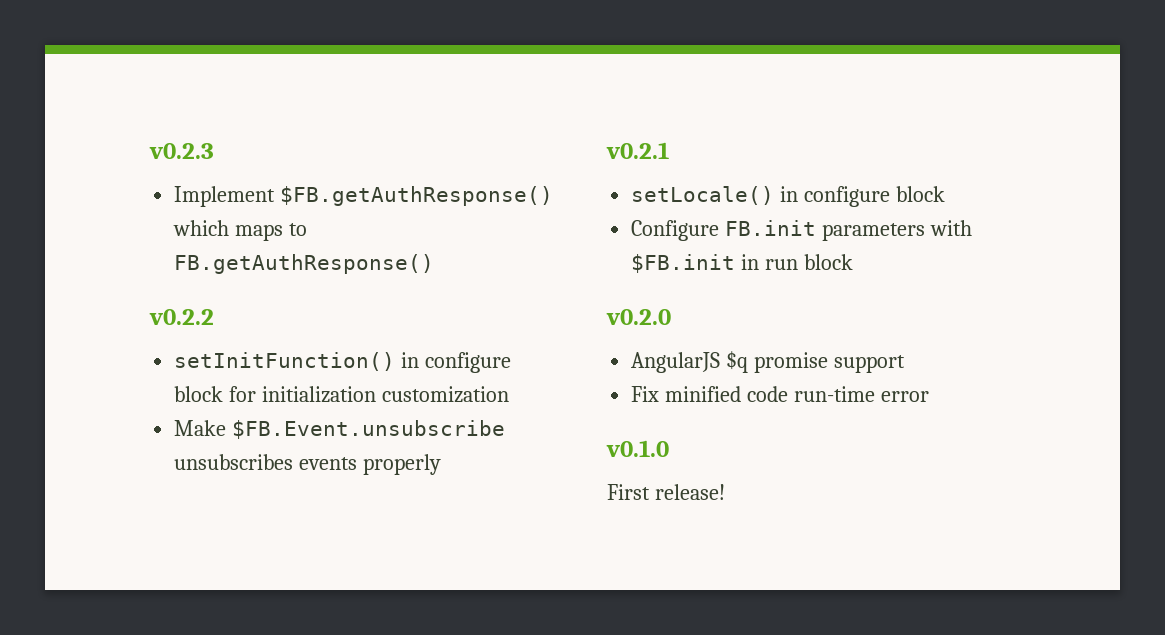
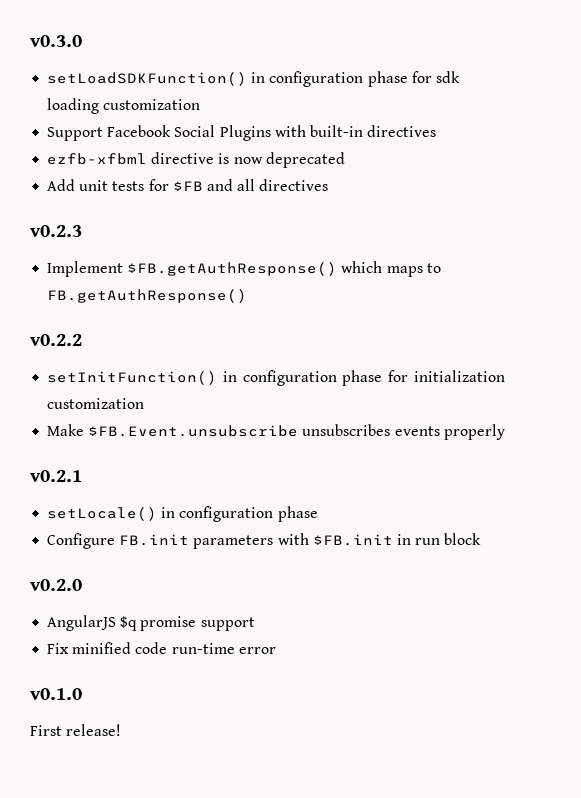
(149, 151) none -> [30,35,82,47] [47,71,460,87] [47,98,201,114] [47,125,437,141] [47,152,345,168] [47,179,329,191] v0.3.0 // setLoadSDKFunction() in configuration phase for sdk loading customization // Support Facebook Social Plugins with built-in directives // ezfb-xfbml directive is now deprecated // Add unit tests for $FB and all directives //
[425,352,512,373] [174,386,224,402] configure block -> [242,370,383,386] configuration phase
[804,186,946,207] configure block -> [179,506,318,522] configuration phase

